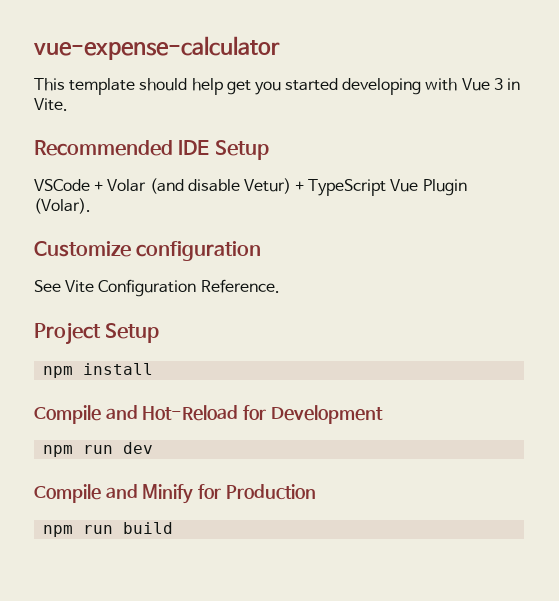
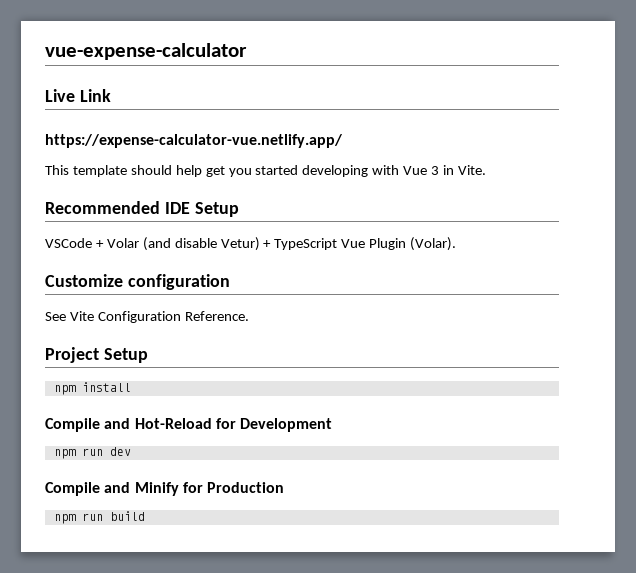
(280, 48) none -> [45,89,111,102] [45,134,343,148] // Live Link // https://expense-calculator-vue.netlify.app/

